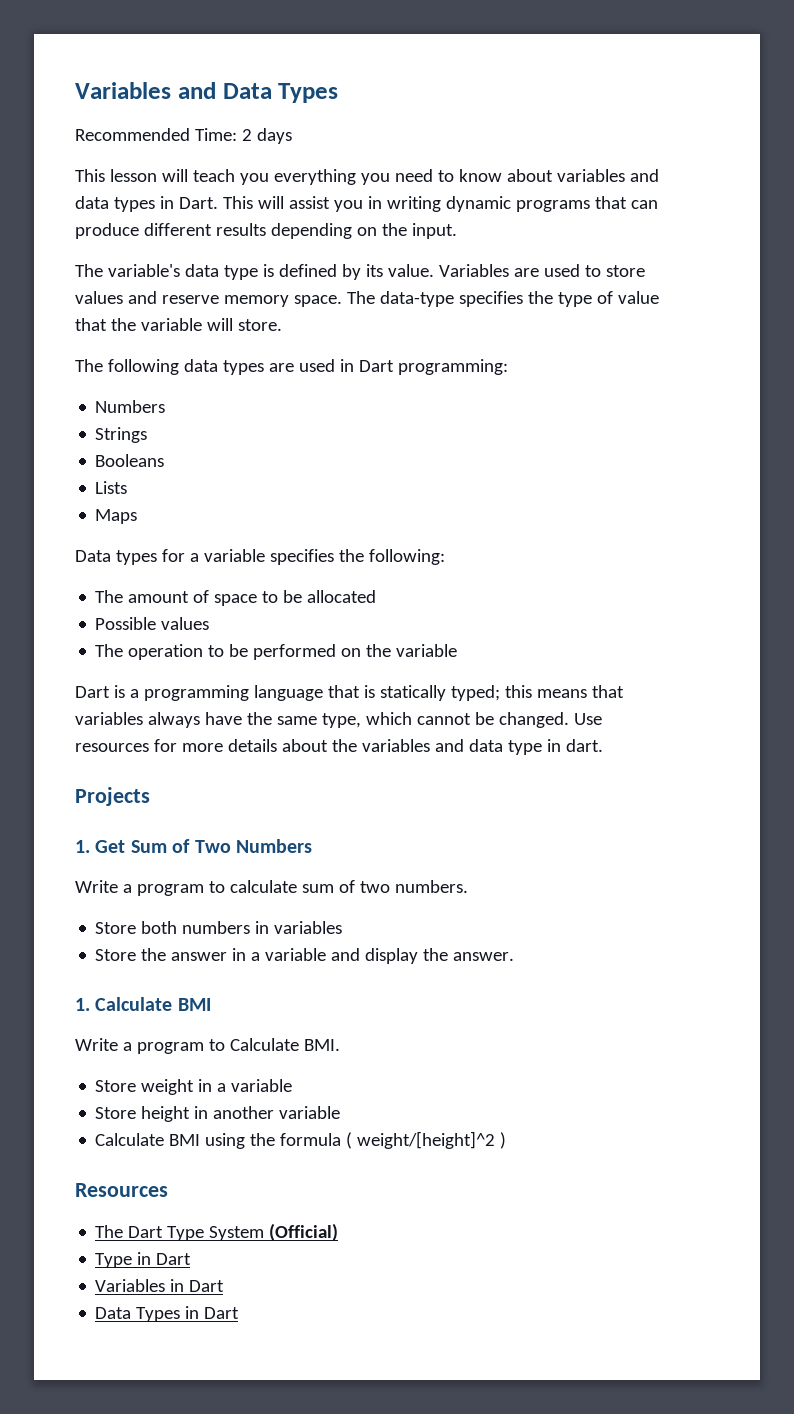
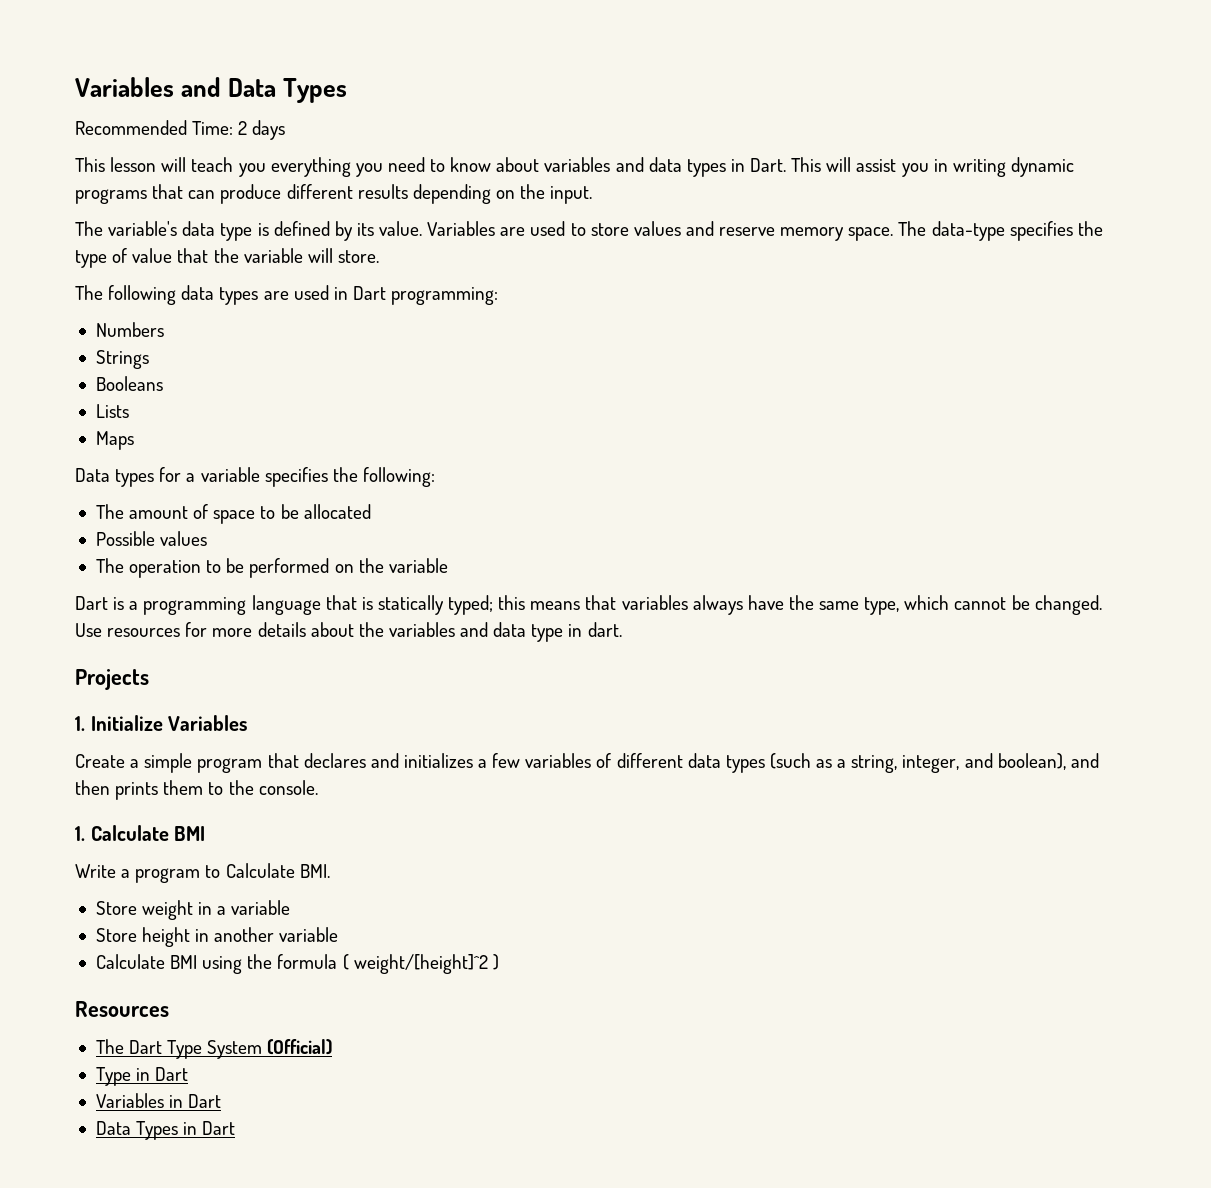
[95,839,312,853] [75,880,468,896] [95,921,343,934] [95,948,515,964] Get Sum of Two Numbers // Write a program to calculate sum of two numbers. // Store both numbers in variables // Store the answer in a variable and display the answer. -> [90,715,248,731] [75,753,1099,773] [75,780,318,800] Initialize Variables // Create a simple program that declares and initializes a few variables of different data types (such as a string, integer, and boolean), and then prints them to the console.

